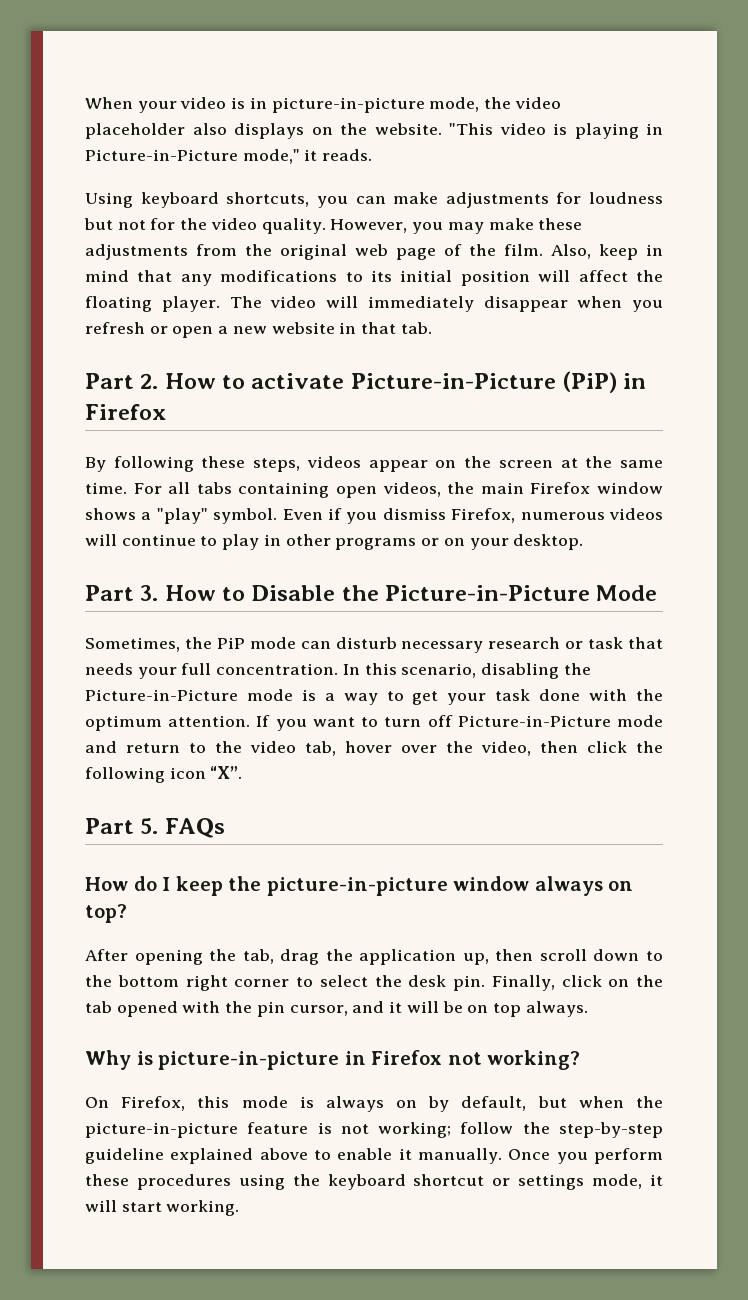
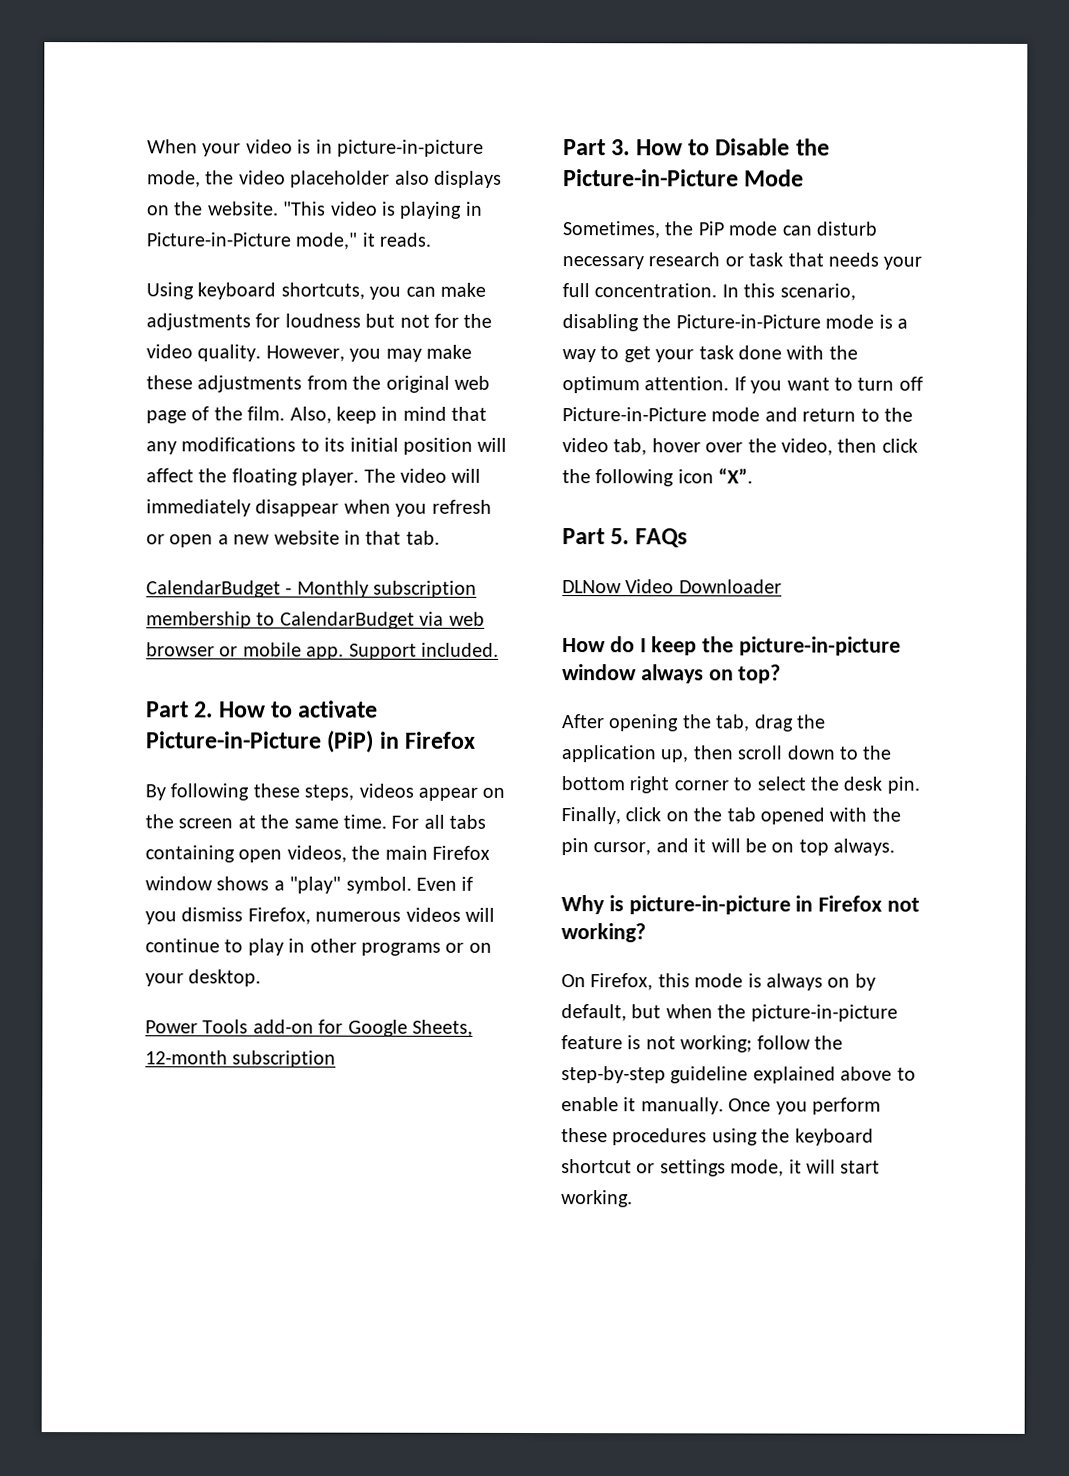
(432, 328) none -> [146,580,478,598] [146,611,485,629] [146,642,499,660] // CalendarBudget - Monthly subscription membership to CalendarBudget via web browser or mobile app. Support included.
(584, 542) none -> [145,1019,473,1037] [145,1050,337,1068] // Power Tools add-on for Google Sheets, 12-month subscription
(225, 828) none -> [562,579,782,594] // DLNow Video Downloader

